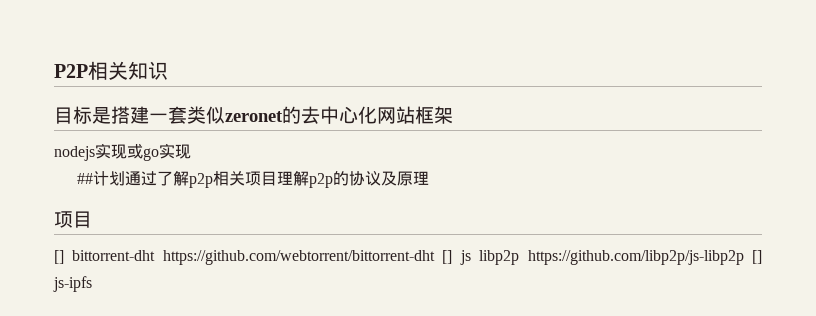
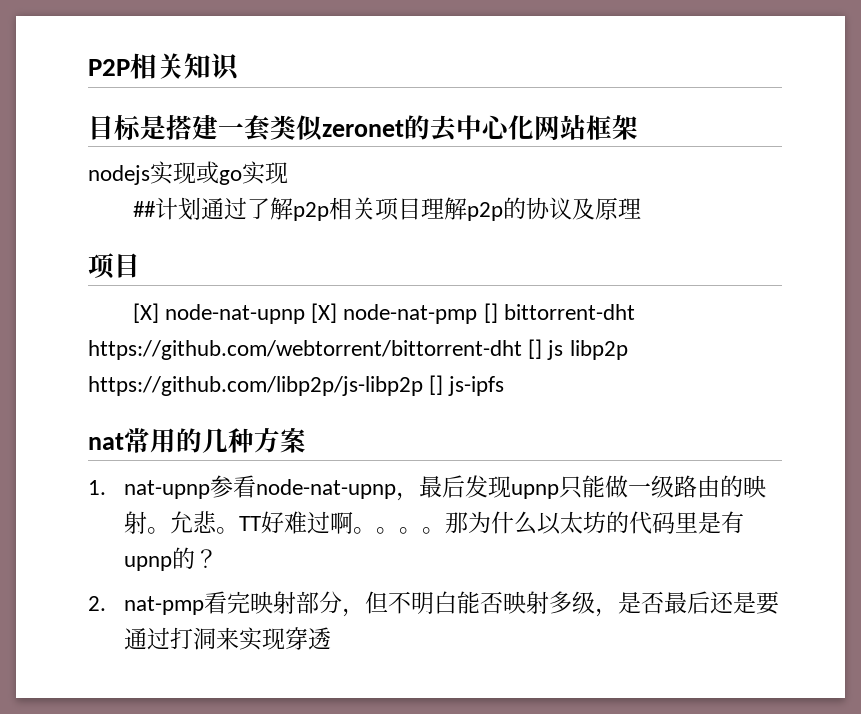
(92, 219) none -> [132,303,478,324] [X] node-nat-upnp [X] node-nat-pmp
(92, 284) none -> [88,428,306,453] [88,475,767,501] [124,511,745,535] [124,547,219,571] [88,591,780,617] [124,627,332,651] // nat常用的几种方案 // 1. nat-upnp参看node-nat-upnp，最后发现upnp只能做一级路由的映射。允悲。TT好难过啊。。。。那为什么以太坊的代码里是有upnp的？ // 2. nat-pmp看完映射部分，但不明白能否映射多级，是否最后还是要通过打洞来实现穿透

